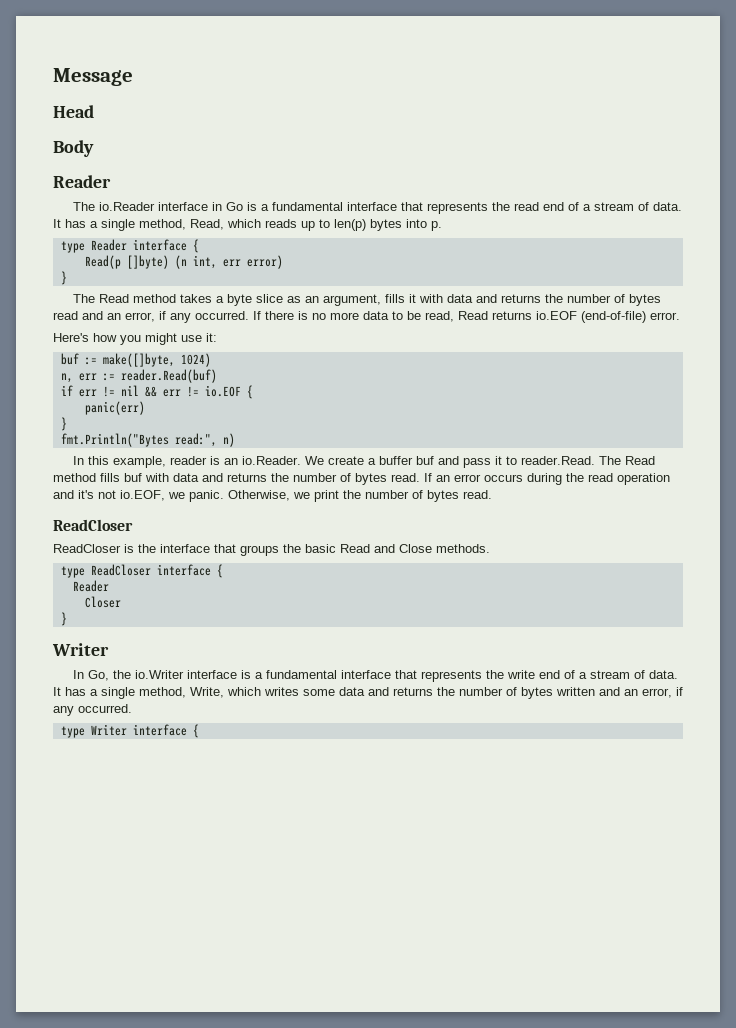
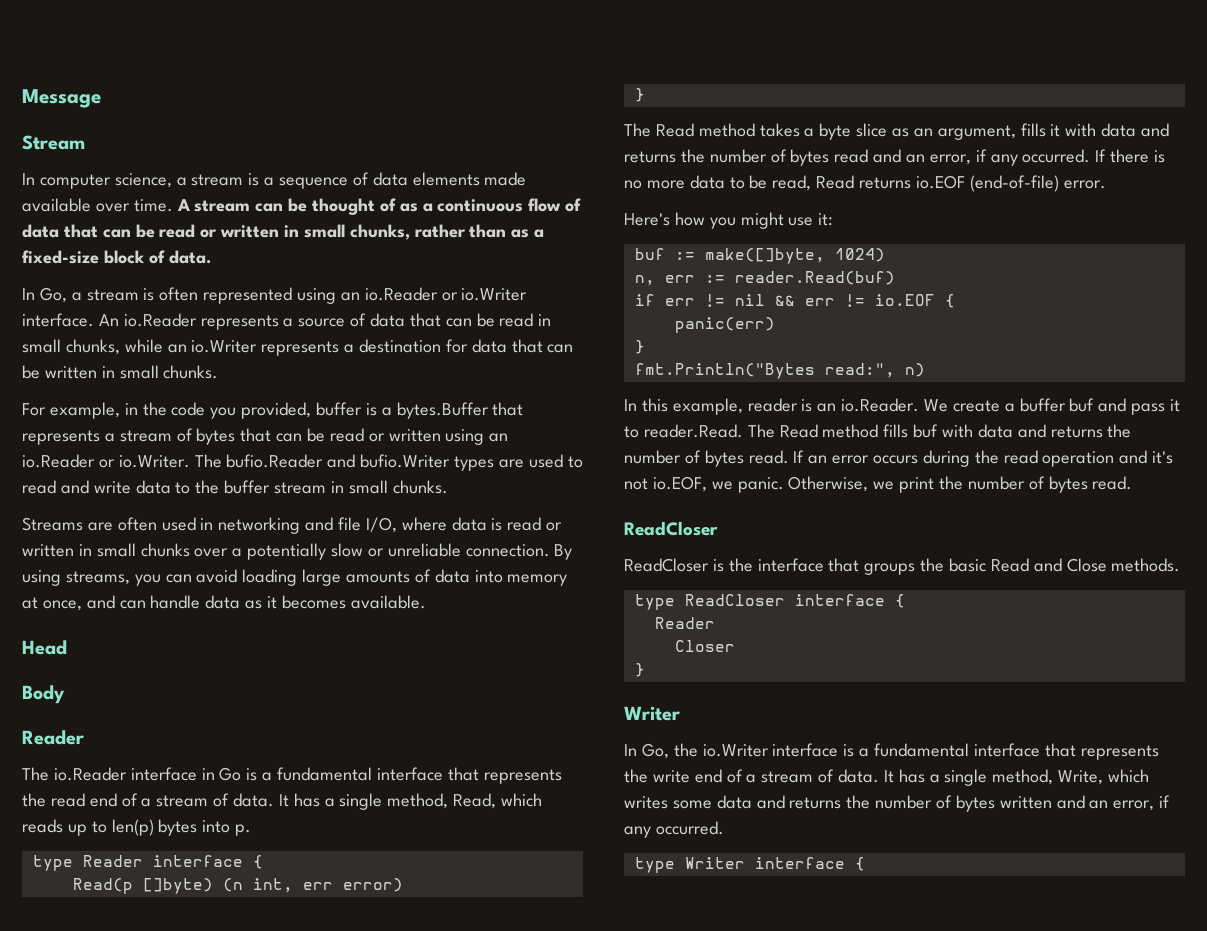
(133, 77) none -> [22,135,85,150] [22,172,527,189] [22,198,582,215] [22,224,545,240] [22,250,211,264] [22,287,528,304] [22,313,552,330] [22,339,574,356] [22,365,219,379] [22,402,524,419] [22,428,509,445] [22,454,583,471] [22,480,448,494] [22,517,563,534] [22,543,573,560] [22,569,568,586] [22,595,426,611] // Stream // In computer science, a stream is a sequence of data elements made available over time. A stream can be thought of as a continuous flow of data that can be read or written in small chunks, rather than as a fixed-size block of data. // In Go, a stream is often represented using an io.Reader or io.Writer interface. An io.Reader represents a source of data that can be read in small chunks, while an io.Writer represents a destination for data that can be written in small chunks. // For example, in the code you provided, buffer is a bytes.Buffer that represents a stream of bytes that can be read or written using an io.Reader or io.Writer. The bufio.Reader and bufio.Writer types are used to read and write data to the buffer stream in small chunks. // Streams are often used in networking and file I/O, where data is read or written in small chunks over a potentially slow or unreliable connection. By using streams, you can avoid loading large amounts of data into memory at once, and can handle data as it becomes available.

